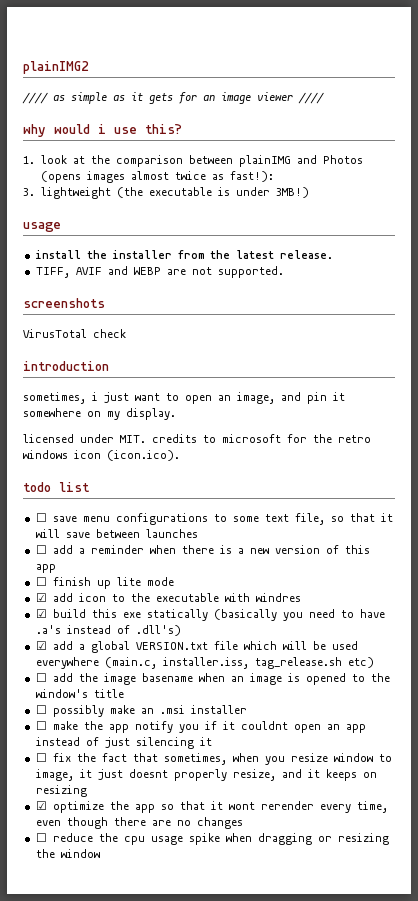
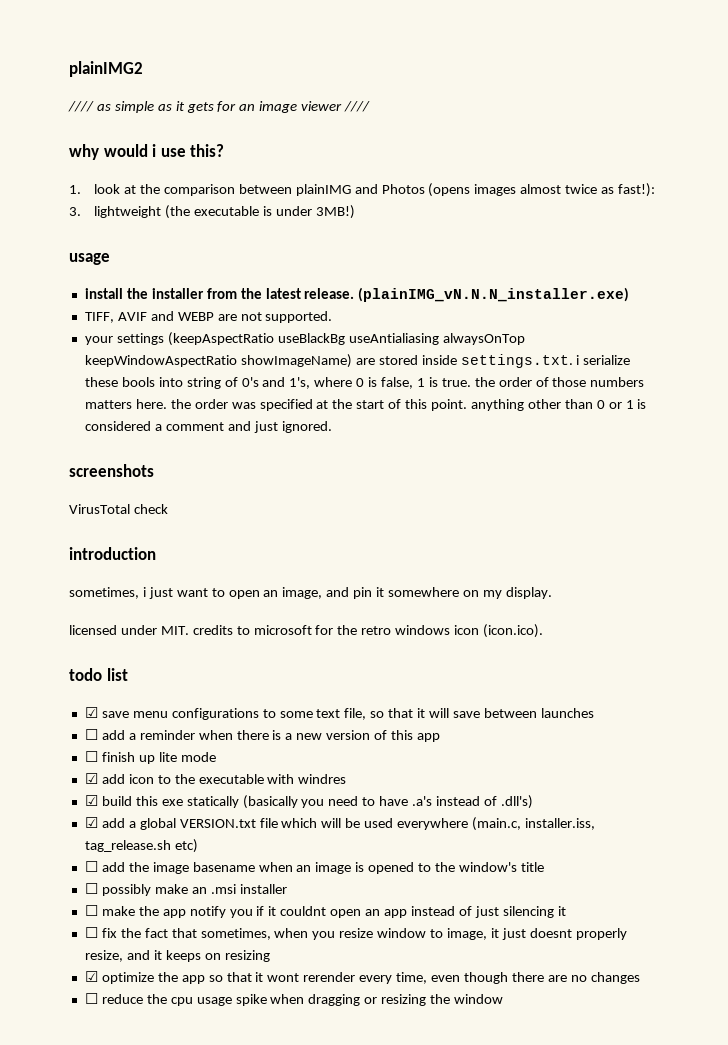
(333, 254) none -> [358,287,630,302] (plainIMG_vN.N.N_installer.exe)
(284, 272) none -> [84,332,525,346] [84,354,631,368] [84,377,645,389] [84,399,647,411] [84,421,332,433] // your settings (keepAspectRatio useBlackBg useAntialiasing alwaysOnTop keepWindowAspectRatio showImageName) are stored inside settings.txt. i serialize these bools into string of 0's and 1's, where 0 is false, 1 is true. the order of those numbers matters here. the order was specified at the start of this point. anything other than 0 or 1 is considered a comment and just ignored.
[35,513,47,522] ☐ -> [84,707,98,718] ☑

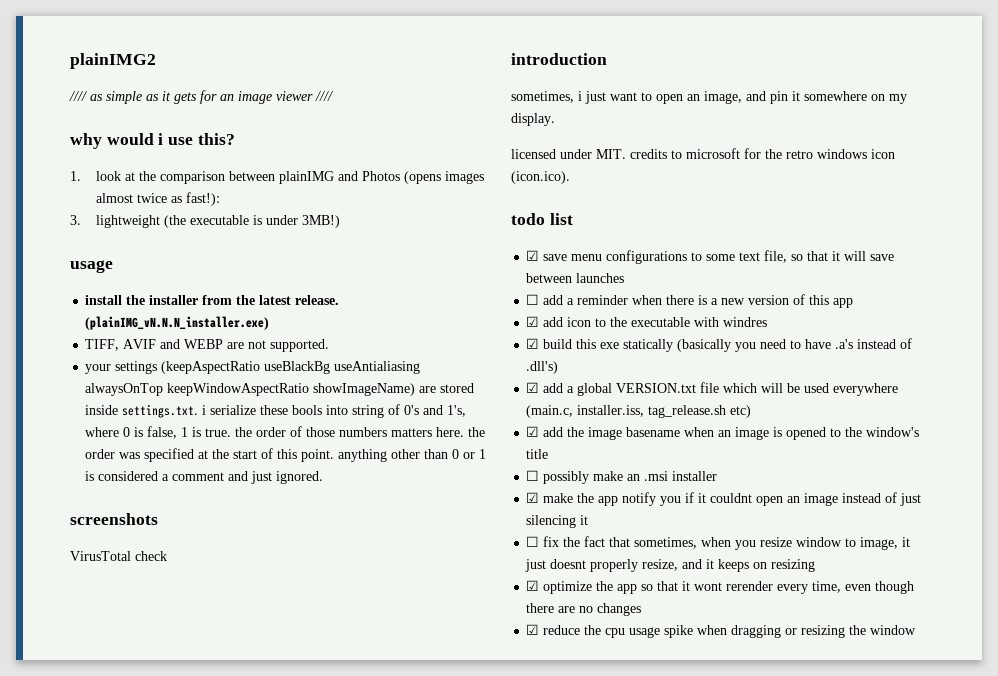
[84,751,216,764] // ☐ finish up lite mode -> (854, 303) none
[84,861,98,872] ☐ -> [526,426,540,437] ☑
[84,905,98,916] ☐ -> [526,492,540,503] ☑
[384,909,408,918] app -> [804,493,839,506] image
[84,993,98,1004] ☐ -> [526,624,540,635] ☑

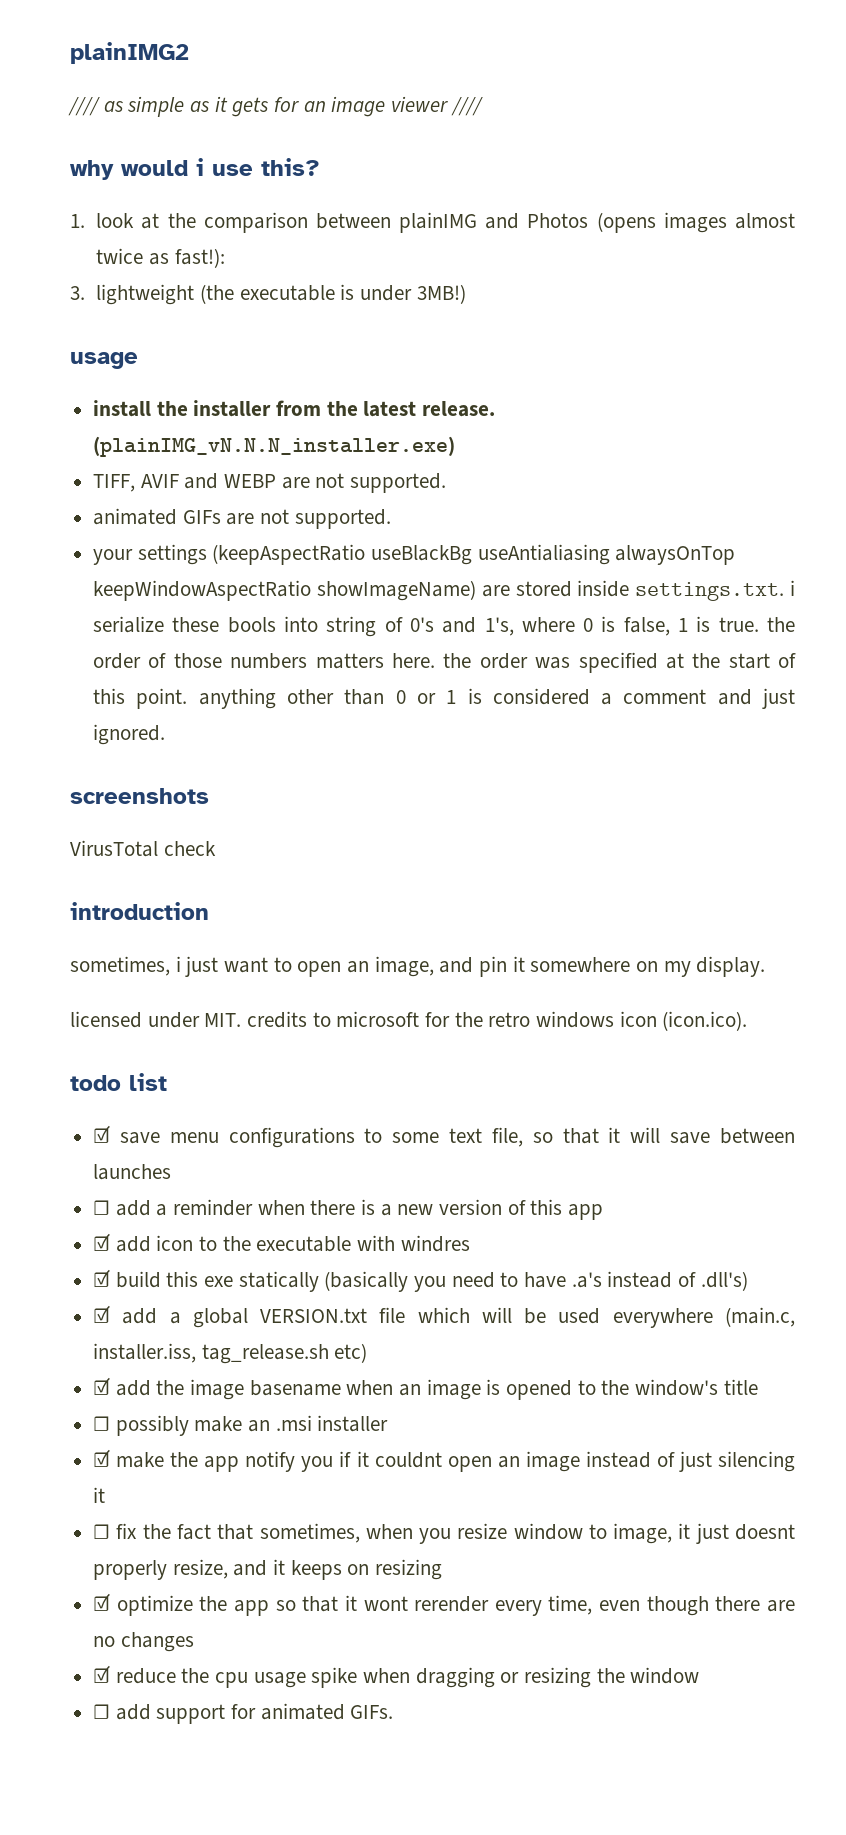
(330, 345) none -> [93,508,391,529] // animated GIFs are not supported.
(917, 630) none -> [93,1703,394,1724] // ☐ add support for animated GIFs.

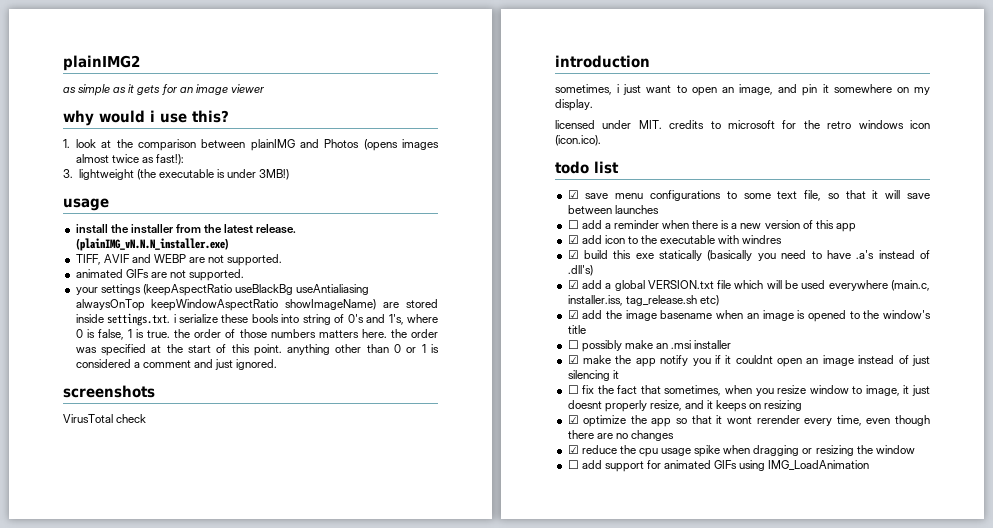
[68,97,100,116] //// -> (140, 63) none
[450,97,483,116] //// -> (264, 88) none
[350,1705,394,1719] GIFs. -> [714,460,870,471] GIFs using IMG_LoadAnimation

